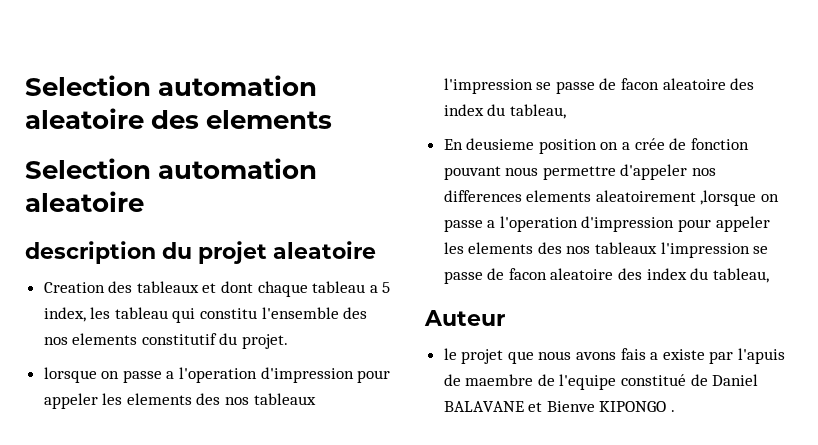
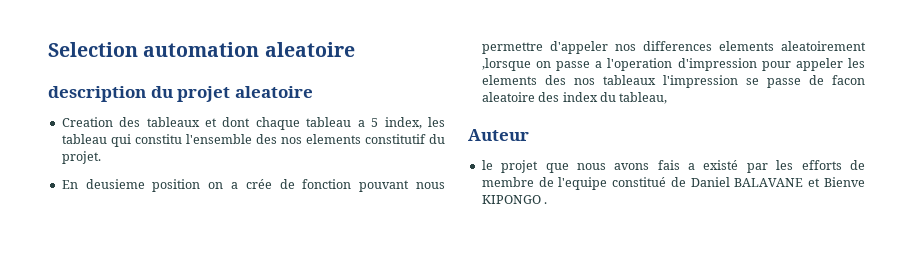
[25,75,318,96] [25,108,333,129] [25,158,318,179] [25,191,144,212] Selection automation aleatoire des elements // Selection automation aleatoire -> [48,42,355,57] Selection automation aleatoire
[43,367,391,383] [43,393,316,409] [443,78,755,94] [443,104,566,119] // lorsque on passe a l'operation d'impression pour appeler les elements des nos tableaux l'impression se passe de facon aleatoire des index du tableau, -> (101, 157) none
[662,348,786,364] [443,374,534,386] existe par l'apuis de maembre -> [703,160,865,173] [481,177,534,187] existé par les efforts de membre

